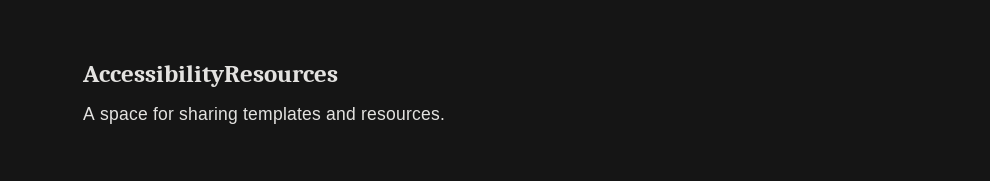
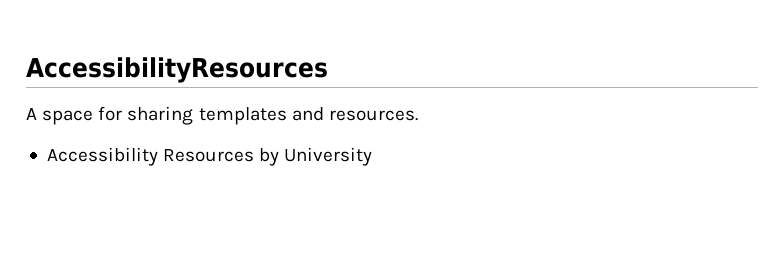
(445, 114) none -> [46,147,373,166] // Accessibility Resources by University

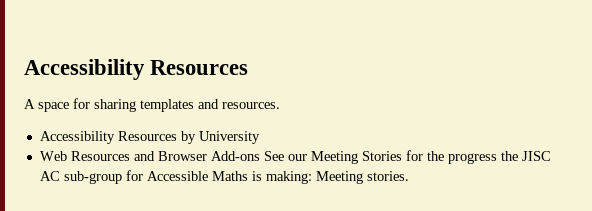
[26,57,328,83] AccessibilityResources -> [24,59,249,80] Accessibility Resources
(373, 156) none -> [39,150,551,164] [39,170,409,184] // Web Resources and Browser Add-ons See our Meeting Stories for the progress the JISC AC sub-group for Accessible Maths is making: Meeting stories.

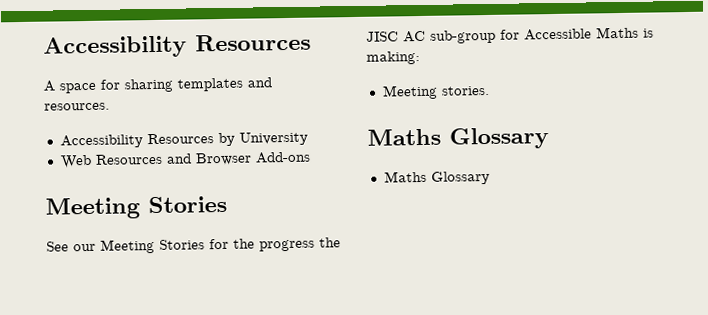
(260, 156) none -> [45,195,227,220] // Meeting Stories //
(312, 177) none -> (420, 58) //
(409, 176) none -> [367,127,549,150] [383,170,490,185] // Maths Glossary // Maths Glossary

